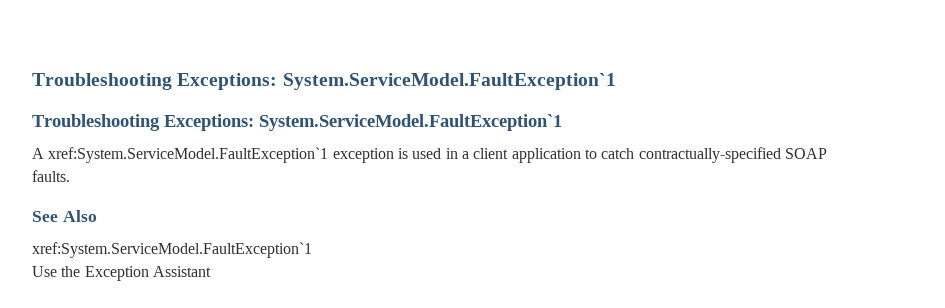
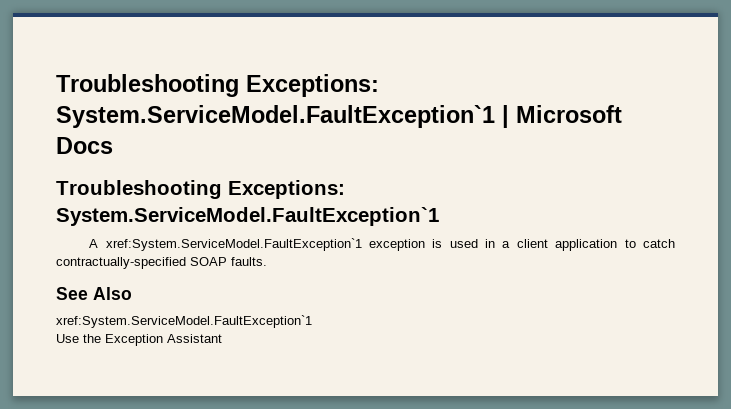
[32,73,616,90] Troubleshooting Exceptions: System.ServiceModel.FaultException`1 -> [56,74,379,97] [56,105,622,128] [56,137,113,154] Troubleshooting Exceptions: System.ServiceModel.FaultException`1 | Microsoft Docs

